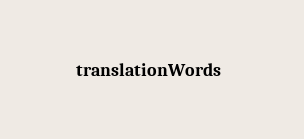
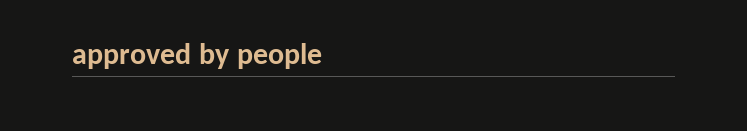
[76,63,221,76] translationWords -> [72,43,323,69] approved by people

